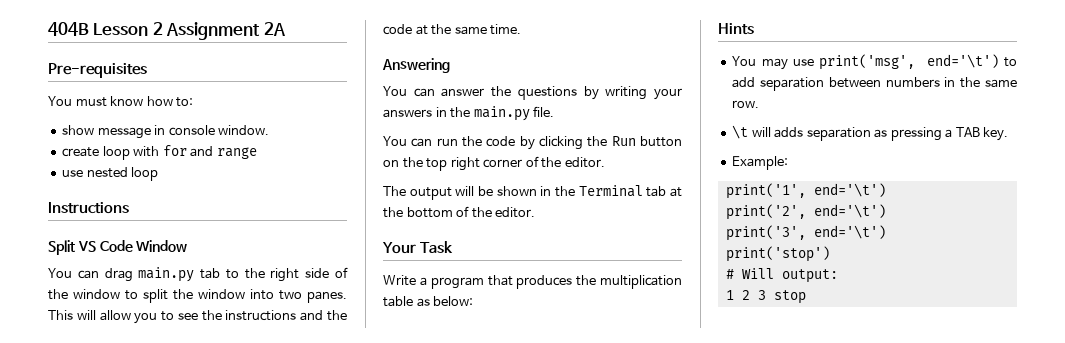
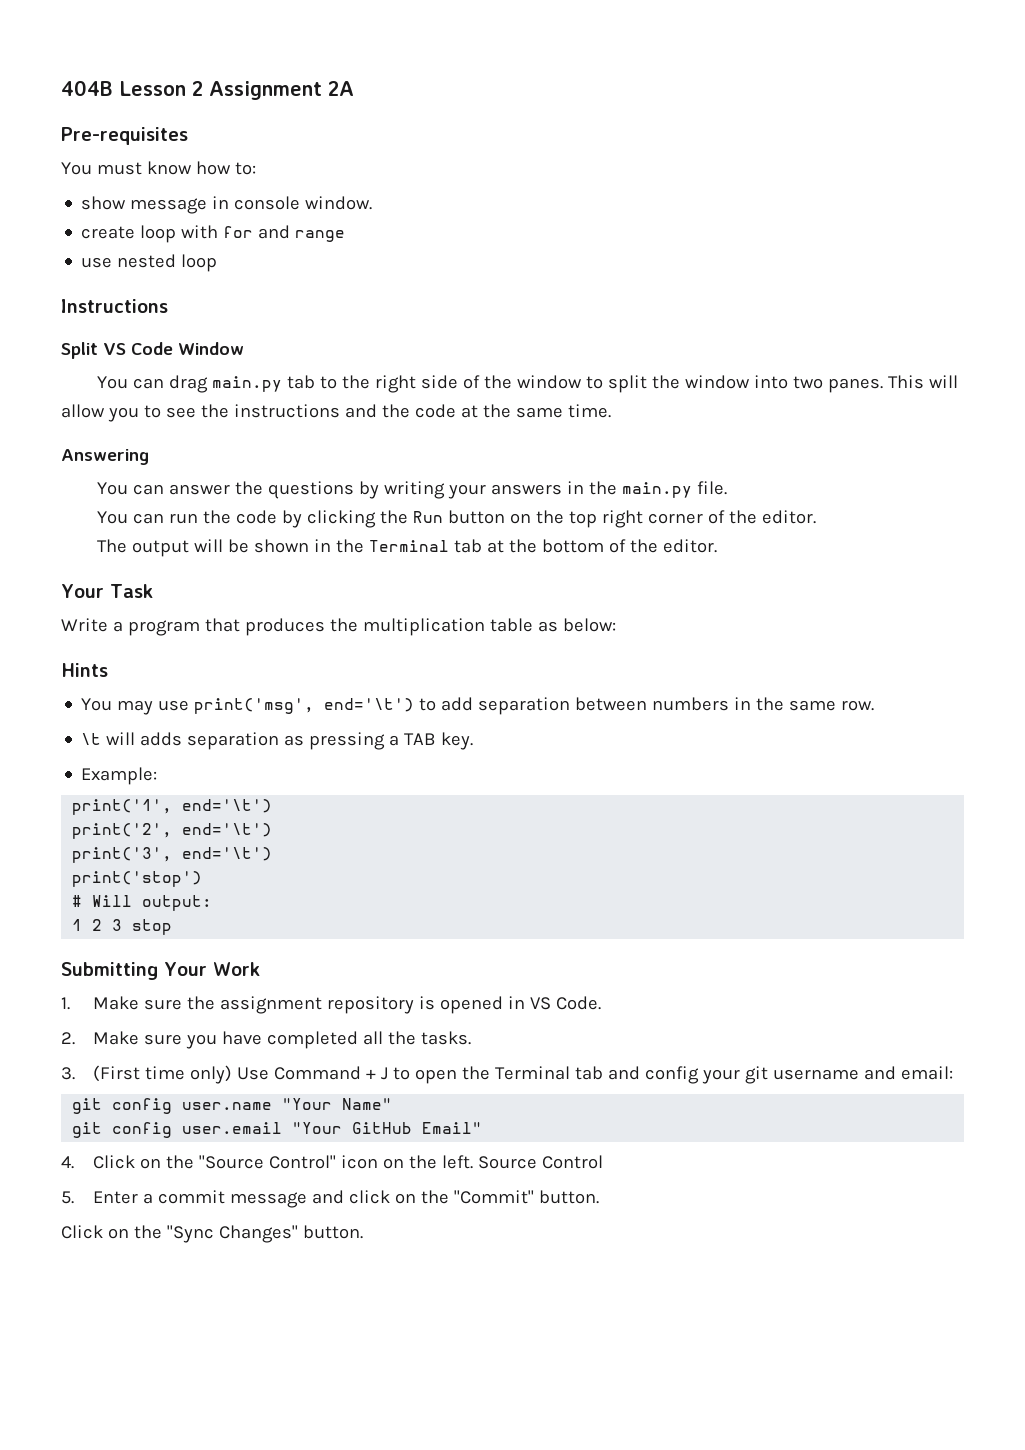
(806, 297) none -> [61,962,260,980] [61,996,602,1014] [61,1031,472,1049] [61,1065,954,1084] [72,1098,393,1114] [72,1122,483,1138] [61,1155,604,1169] [61,1190,600,1208] [61,1225,363,1243] // Submitting Your Work // 1. Make sure the assignment repository is opened in VS Code. // 2. Make sure you have completed all the tasks. // 3. (First time only) Use Command + J to open the Terminal tab and config your git username and email: // git config user.name "Your Name" // git config user.email "Your GitHub Email" // 4. Click on the "Source Control" icon on the left. Source Control // 5. Enter a commit message and click on the "Commit" button. // Click on the "Sync Changes" button.

